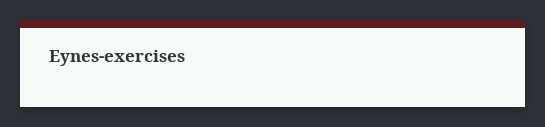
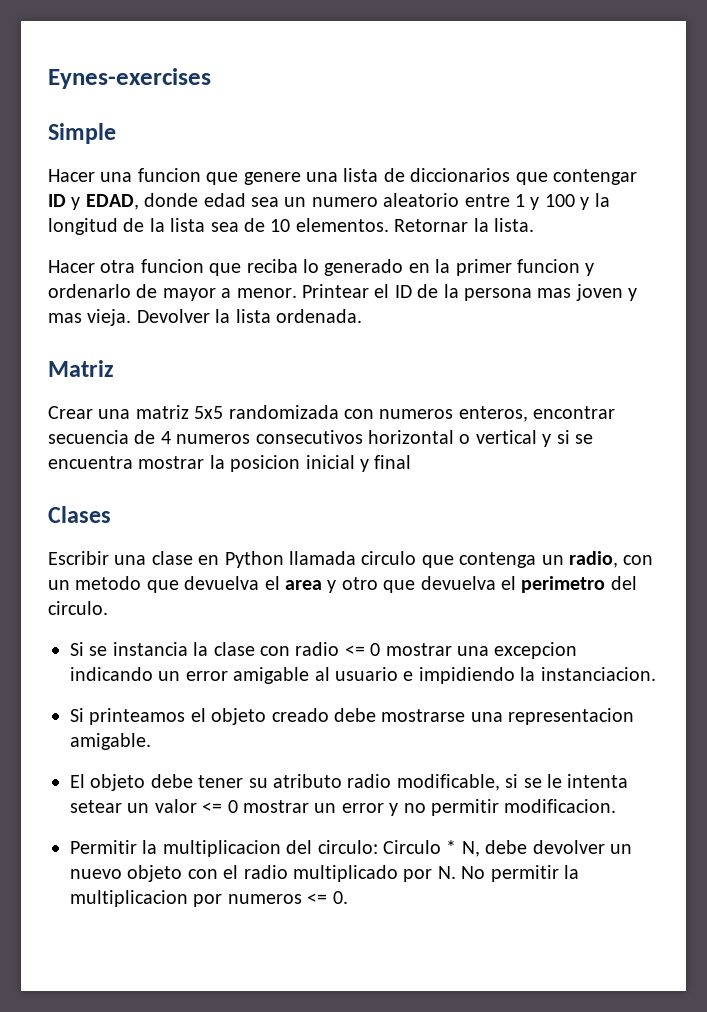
(185, 58) none -> [48,123,116,144] [48,168,637,185] [48,193,610,210] [48,218,534,235] [48,259,595,276] [48,284,638,301] [48,309,362,326] [48,360,114,377] [48,405,616,422] [48,430,593,447] [48,455,412,472] [48,506,111,523] [48,551,654,568] [48,576,637,593] [48,601,108,615] [70,642,578,659] [70,667,656,684] [70,708,635,725] [70,733,151,750] [70,774,629,791] [70,799,617,816] [70,840,632,857] [70,865,579,882] [70,890,348,907] // Simple // Hacer una funcion que genere una lista de diccionarios que contengar ID y EDAD, donde edad sea un numero aleatorio entre 1 y 100 y la longitud de la lista sea de 10 elementos. Retornar la lista. // Hacer otra funcion que reciba lo generado en la primer funcion y ordenarlo de mayor a menor. Printear el ID de la persona mas joven y mas vieja. Devolver la lista ordenada. // Matriz // Crear una matriz 5x5 randomizada con numeros enteros, encontrar secuencia de 4 numeros consecutivos horizontal o vertical y si se encuentra mostrar la posicion inicial y final // Clases // Escribir una clase en Python llamada circulo que contenga un radio, con un metodo que devuelva el area y otro que devuelva el perimetro del circulo. // Si se instancia la clase con radio <= 0 mostrar una excepcion indicando un error amigable al usuario e impidiendo la instanciacion. // Si printeamos el objeto creado debe mostrarse una representacion amigable. // El objeto debe tener su atributo radio modificable, si se le intenta setear un valor <= 0 mostrar un error y no permitir modificacion. // Permitir la multiplicacion del circulo: Circulo * N, debe devolver un nuevo objeto con el radio multiplicado por N. No permitir la multiplicacion por numeros <= 0.

